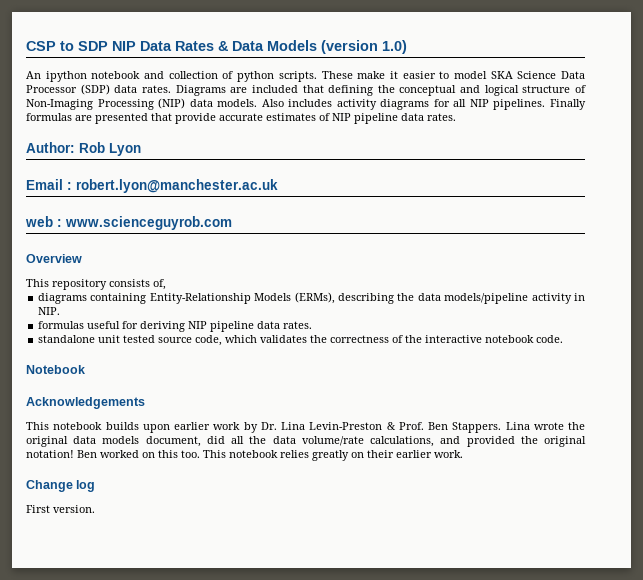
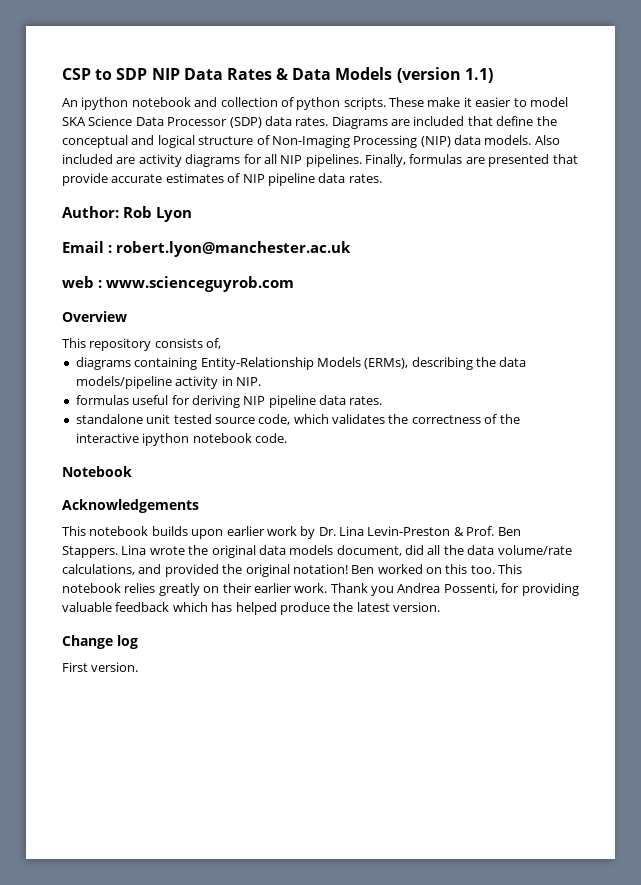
[382,40,407,54] 1.0) -> [464,68,493,83] 1.1)
[328,85,374,96] defining -> [496,116,534,126] define
[288,99,333,107] includes -> [62,154,136,164] included are
[550,99,587,110] Finally -> [365,154,406,167] Finally,
(483, 339) none -> [142,433,190,446] ipython
(463, 454) none -> [330,583,579,596] [62,602,440,615] Thank you Andrea Possenti, for providing valuable feedback which has helped produce the latest version.

